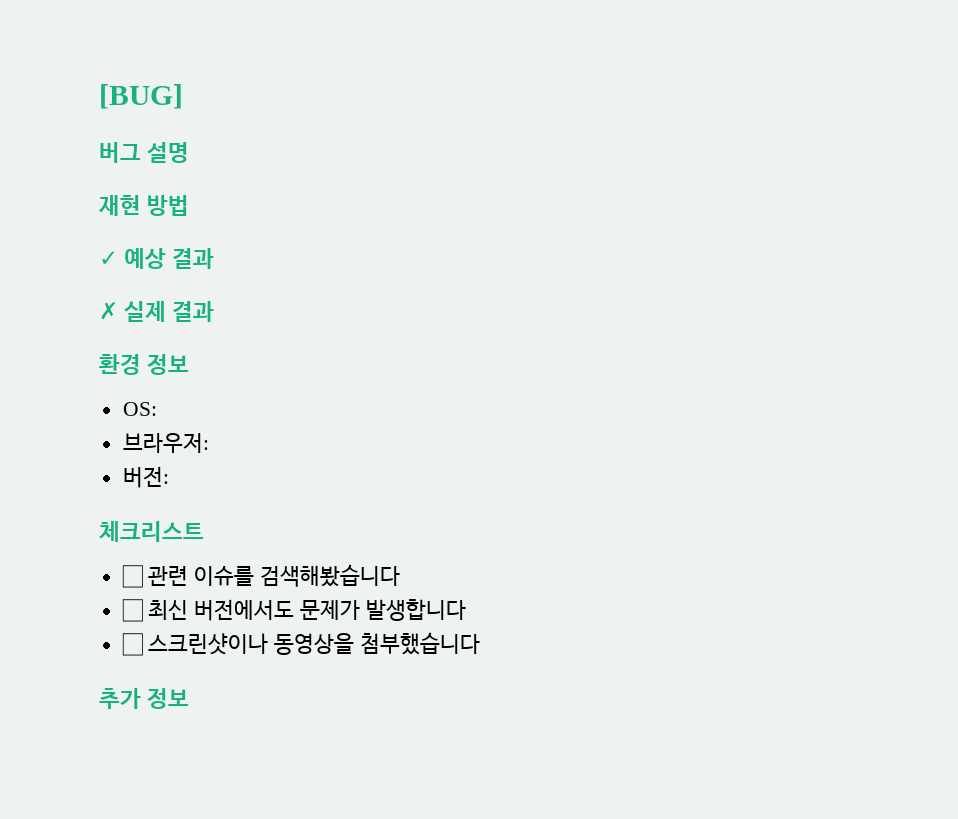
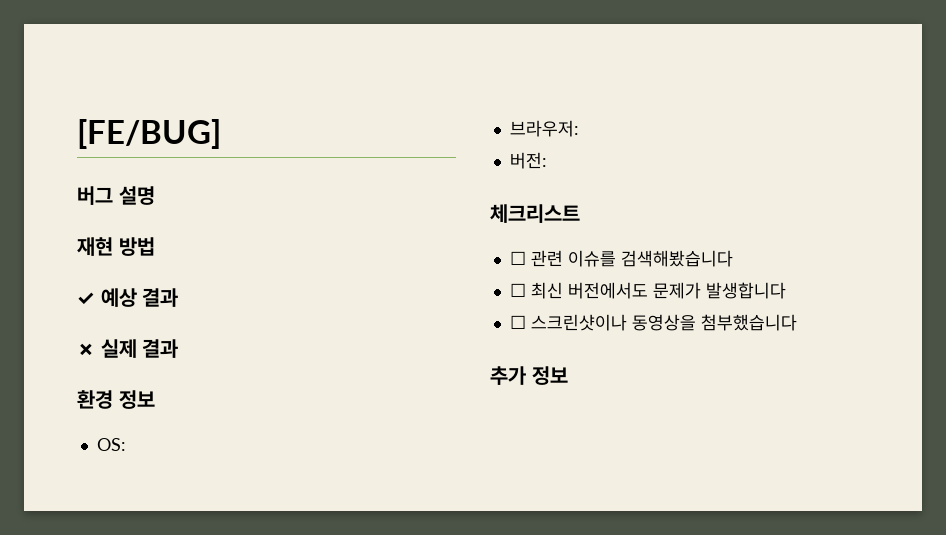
[99,84,183,109] [BUG] -> [77,119,221,149] [FE/BUG]

